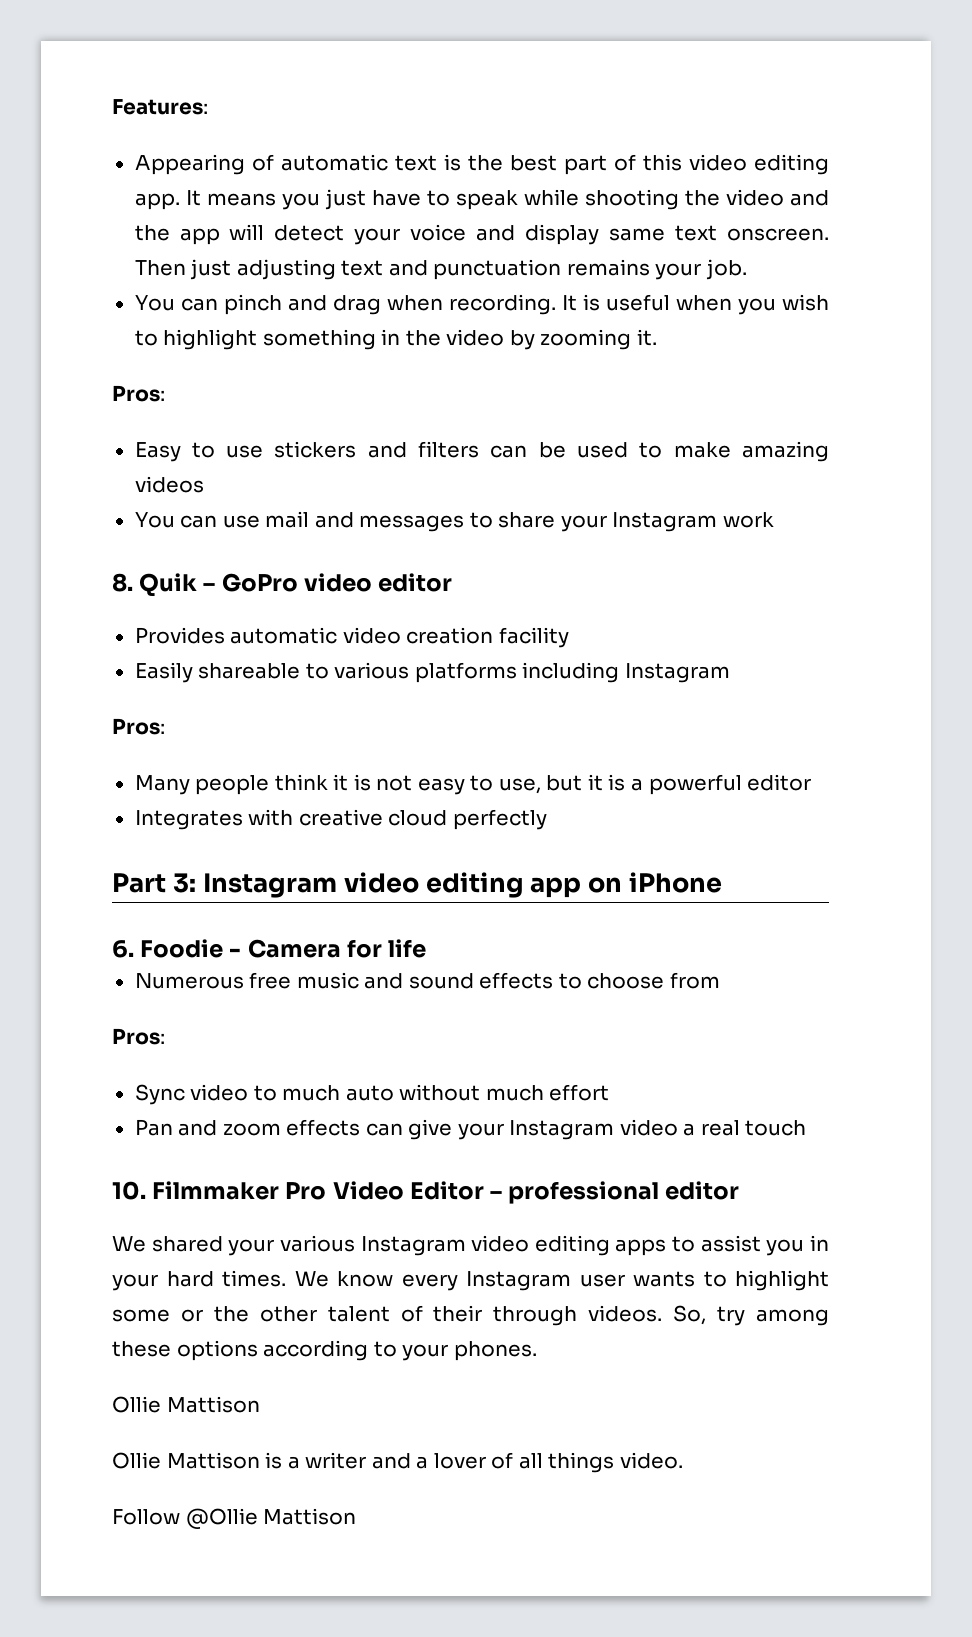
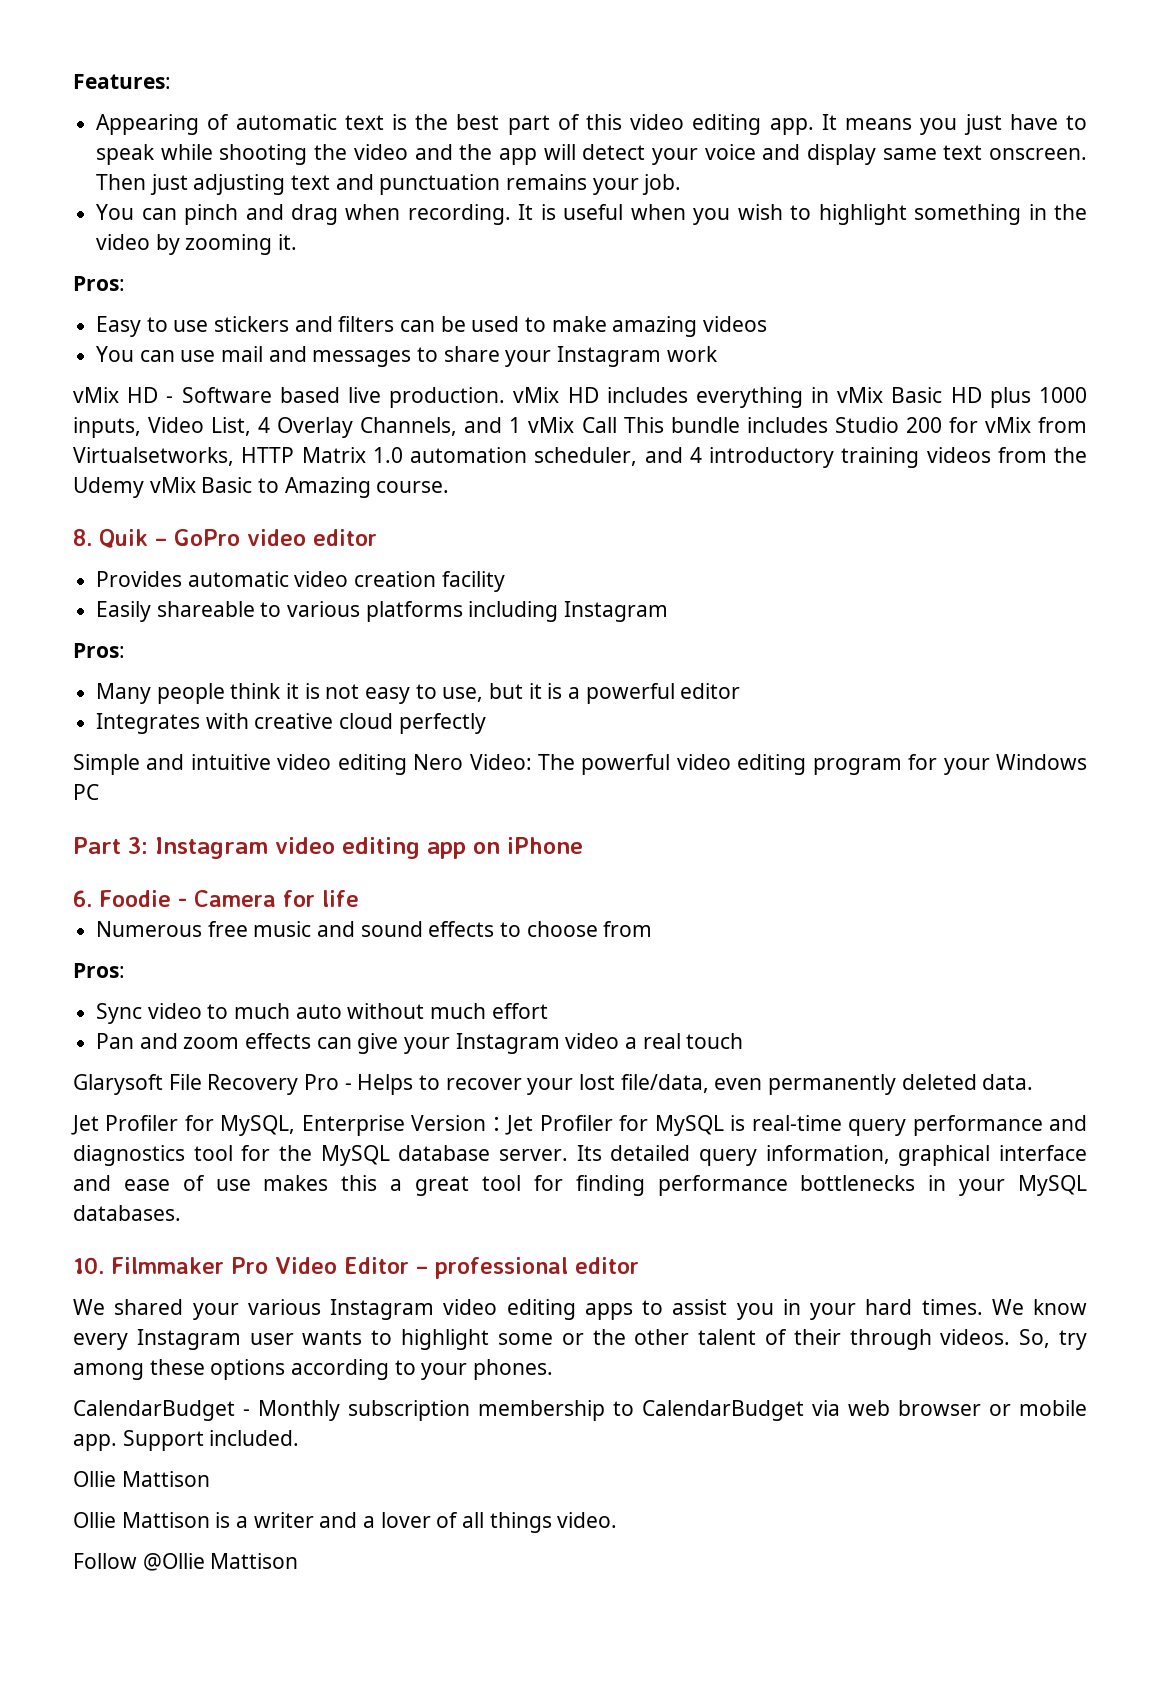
(774, 520) none -> [73,387,1087,408] [73,417,1087,438] [73,447,1087,468] [73,477,450,498] // vMix HD - Software based live production. vMix HD includes everything in vMix Basic HD plus 1000 inputs, Video List, 4 Overlay Channels, and 1 vMix Call This bundle includes Studio 200 for vMix from Virtualsetworks, HTTP Matrix 1.0 automation scheduler, and 4 introductory training videos from the Udemy vMix Basic to Amazing course.
(547, 819) none -> [73,754,1088,775] [73,784,99,800] // Simple and intuitive video editing Nero Video: The powerful video editing program for your Windows PC
(807, 1128) none -> [73,1074,1034,1095] [71,1115,1087,1136] [73,1145,1087,1166] [73,1175,1087,1196] [73,1205,181,1221] // Glarysoft File Recovery Pro - Helps to recover your lost file/data, even permanently deleted data. // Jet Profiler for MySQL, Enterprise Version：Jet Profiler for MySQL is real-time query performance and diagnostics tool for the MySQL database server. Its detailed query information, graphical interface and ease of use makes this a great tool for finding performance bottlenecks in your MySQL databases.
(537, 1351) none -> [73,1400,1087,1421] [73,1430,300,1451] // CalendarBudget - Monthly subscription membership to CalendarBudget via web browser or mobile app. Support included.

